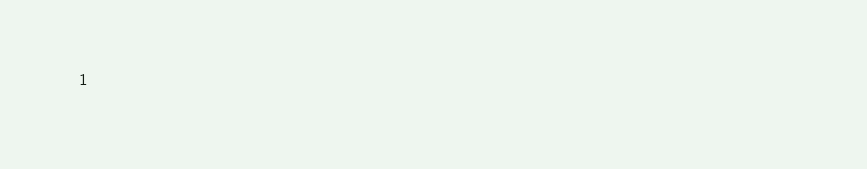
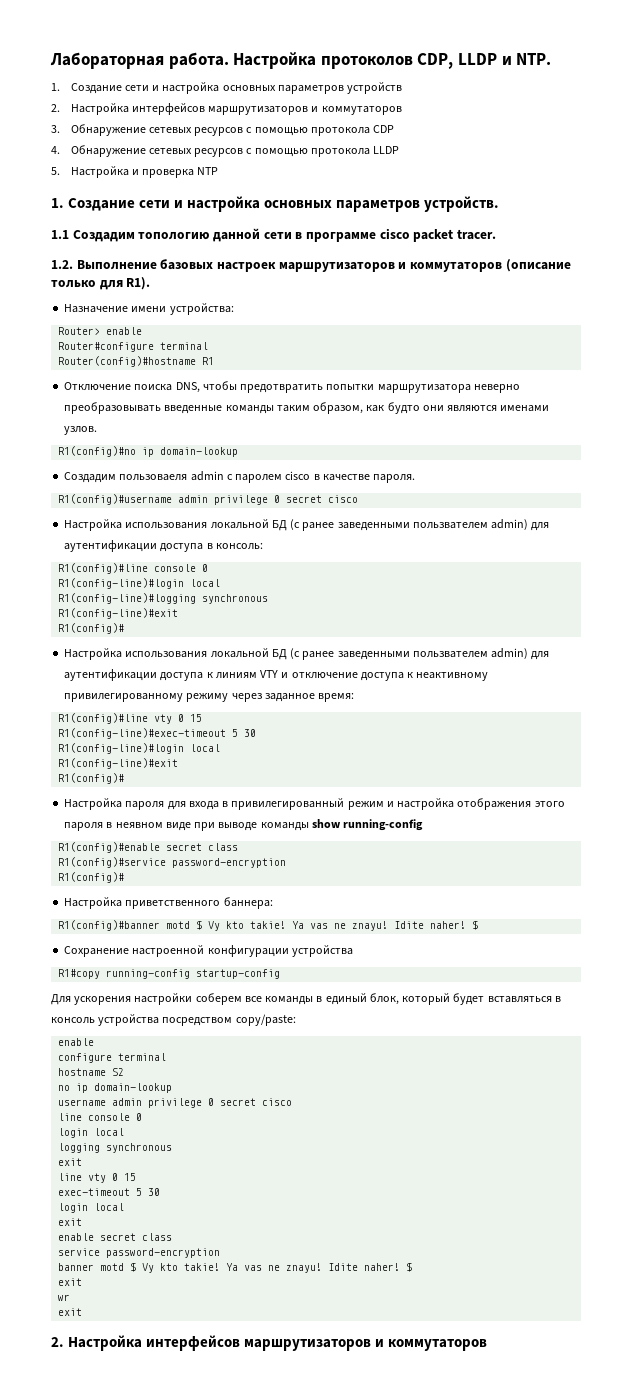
[79,74,88,85] 1 -> [50,52,552,69] [51,82,403,94] [51,103,402,115] [51,124,395,136] [51,145,400,157] [51,166,219,178] [51,196,500,212] [51,228,496,242] [51,259,571,272] [51,277,151,290] [64,303,234,315] [58,327,143,335] [58,342,209,352] [58,356,215,367] [64,381,520,393] [64,402,550,414] [64,426,98,435] [58,446,239,457] [64,471,416,483] [58,494,359,505] [64,519,550,531] [64,540,263,552] [58,563,209,574] [58,578,221,589] [58,593,269,604] [58,608,179,619] [58,623,125,634] [64,648,550,660] [64,669,489,681] [64,693,355,702] [58,713,203,724] [58,728,257,739] [58,743,221,754] [58,758,179,769] [58,773,125,784] [64,798,565,810] [64,819,424,831] [58,842,239,853] [58,857,287,868] [58,872,125,883] [64,897,273,909] [58,920,479,931] [64,945,353,957] [58,969,281,979] [51,993,561,1005] [51,1014,296,1026] [58,1038,95,1046] [58,1053,167,1063] [58,1068,125,1076] [58,1083,173,1093] [58,1098,293,1108] [58,1113,143,1121] [58,1128,125,1138] [58,1143,173,1153] [58,1158,83,1166] [58,1173,137,1183] [58,1188,161,1196] [58,1203,125,1213] [58,1218,83,1226] [58,1233,173,1241] [58,1248,221,1258] [58,1262,413,1273] [58,1278,83,1286] [58,1294,71,1301] [58,1308,83,1316] [51,1335,488,1351] Лабораторная работа. Настройка протоколов CDP, LLDP и NTP. // 1. Создание сети и настройка основных параметров устройств // 2. Настройка интерфейсов маршрутизаторов и коммутаторов // 3. Обнаружение сетевых ресурсов с помощью протокола CDP // 4. Обнаружение сетевых ресурсов с помощью протокола LLDP // 5. Настройка и проверка NTP // 1. Создание сети и настройка основных параметров устройств. // 1.1 Создадим топологию данной сети в программе cisco packet tracer. // 1.2. Выполнение базовых настроек маршрутизаторов и коммутаторов (описание только для R1). // Назначение имени устройства: // Router> enable // Router#configure terminal // Router(config)#hostname R1 // Отключение поиска DNS, чтобы предотвратить попытки маршрутизатора неверно преобразовывать введенные команды таким образом, как будто они являются именами узлов. // R1(config)#no ip domain-lookup // Создадим пользоваеля admin с паролем cisco в качестве пароля. // R1(config)#username admin privilege 0 secret cisco // Настройка использования локальной БД (с ранее заведенными пользвателем admin) для аутентификации доступа в консоль: // R1(config)#line console 0 // R1(config-line)#login local // R1(config-line)#logging synchronous // R1(config-line)#exit // R1(config)# // Настройка использования локальной БД (с ранее заведенными пользвателем admin) для аутентификации доступа к линиям VTY и отключение доступа к неактивному привилегированному режиму через заданное время: // R1(config)#line vty 0 15 // R1(config-line)#exec-timeout 5 30 // R1(config-line)#login local // R1(config-line)#exit // R1(config)# // Настройка пароля для входа в привилегированный режим и настройка отображения этого пароля в неявном виде при выводе команды show running-config // R1(config)#enable secret class // R1(config)#service password-encryption // R1(config)# // Настройка приветственного баннера: // R1(config)#banner motd $ Vy kto takie! Ya vas ne znayu! Idite naher! $ // Сохранение настроенной конфигурации устройства // R1#copy running-config startup-config // Для ускорения настройки соберем все команды в единый блок, который будет вставляться в консоль устройства посредством copy/paste: // enable // configure terminal // hostname S2 // no ip domain-lookup // username admin privilege 0 secret cisco // line console 0 // login local // logging synchronous // exit // line vty 0 15 // exec-timeout 5 30 // login local // exit // enable secret class // service password-encryption // banner motd $ Vy kto takie! Ya vas ne znayu! Idite naher! $ // exit // wr // exit // 2. Настройка интерфейсов маршрутизаторов и коммутаторов

